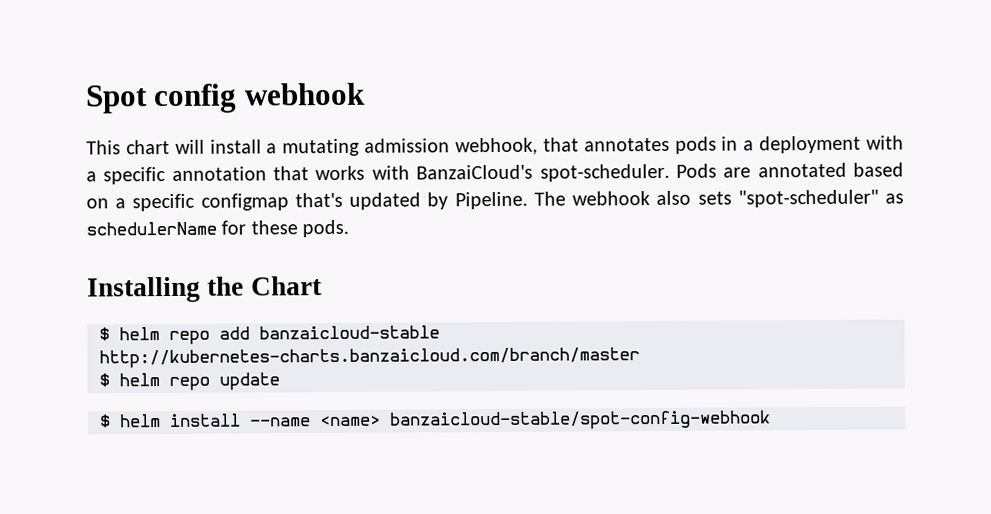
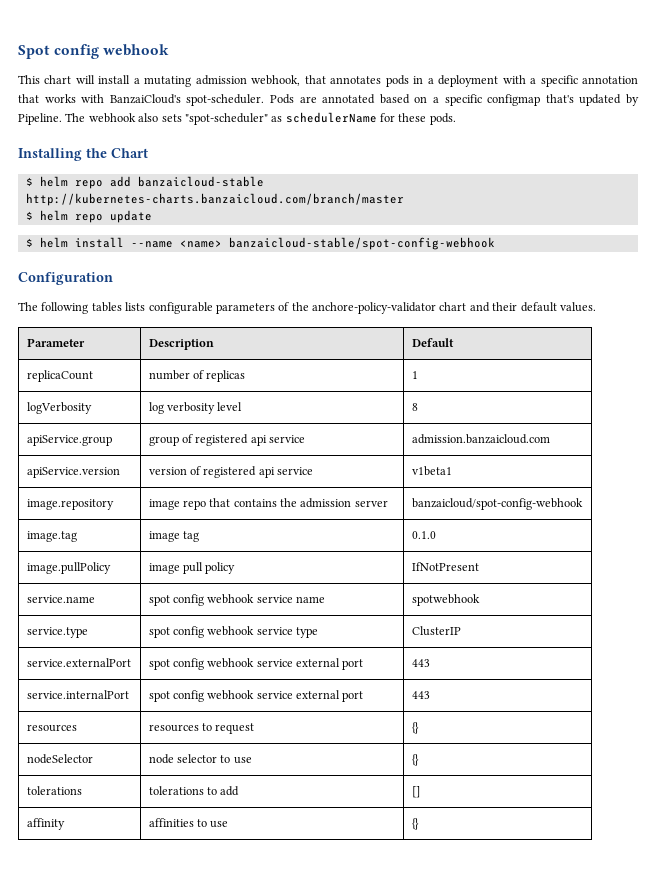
(771, 420) none -> [18,272,113,285] [18,302,596,314] [26,338,85,347] [148,339,214,350] [411,338,454,347] [26,370,93,382] [148,370,246,382] [411,371,418,379] [26,402,92,414] [148,402,243,414] [411,403,418,411] [26,435,112,446] [148,434,306,446] [411,434,550,444] [26,467,120,478] [148,466,314,478] [411,466,452,476] [26,499,114,510] [148,498,388,510] [411,498,583,510] [26,531,77,542] [148,531,199,542] [411,531,436,539] [26,562,111,574] [148,562,236,574] [411,562,479,571] [26,595,95,603] [148,594,326,606] [411,594,480,606] [26,627,88,638] [148,626,319,638] [411,626,461,636] [26,658,131,667] [148,658,364,670] [411,659,430,667] [26,690,129,699] [148,690,364,702] [411,691,430,699] [26,724,77,732] [148,723,255,734] [411,722,419,734] [26,754,93,764] [148,754,252,764] [411,754,419,766] [26,786,82,795] [148,786,240,796] [411,786,420,798] [26,818,65,830] [148,818,229,828] [411,818,419,830] // Configuration // The following tables lists configurable parameters of the anchore-policy-validator chart and their default values. // Parameter | Description | Default // replicaCount | number of replicas | 1 // logVerbosity | log verbosity level | 8 // apiService.group | group of registered api service | admission.banzaicloud.com // apiService.version | version of registered api service | v1beta1 // image.repository | image repo that contains the admission server | banzaicloud/spot-config-webhook // image.tag | image tag | 0.1.0 // image.pullPolicy | image pull policy | IfNotPresent // service.name | spot config webhook service name | spotwebhook // service.type | spot config webhook service type | ClusterIP // service.externalPort | spot config webhook service external port | 443 // service.internalPort | spot config webhook service external port | 443 // resources | resources to request | {} // nodeSelector | node selector to use | {} // tolerations | tolerations to add | [] // affinity | affinities to use | {}

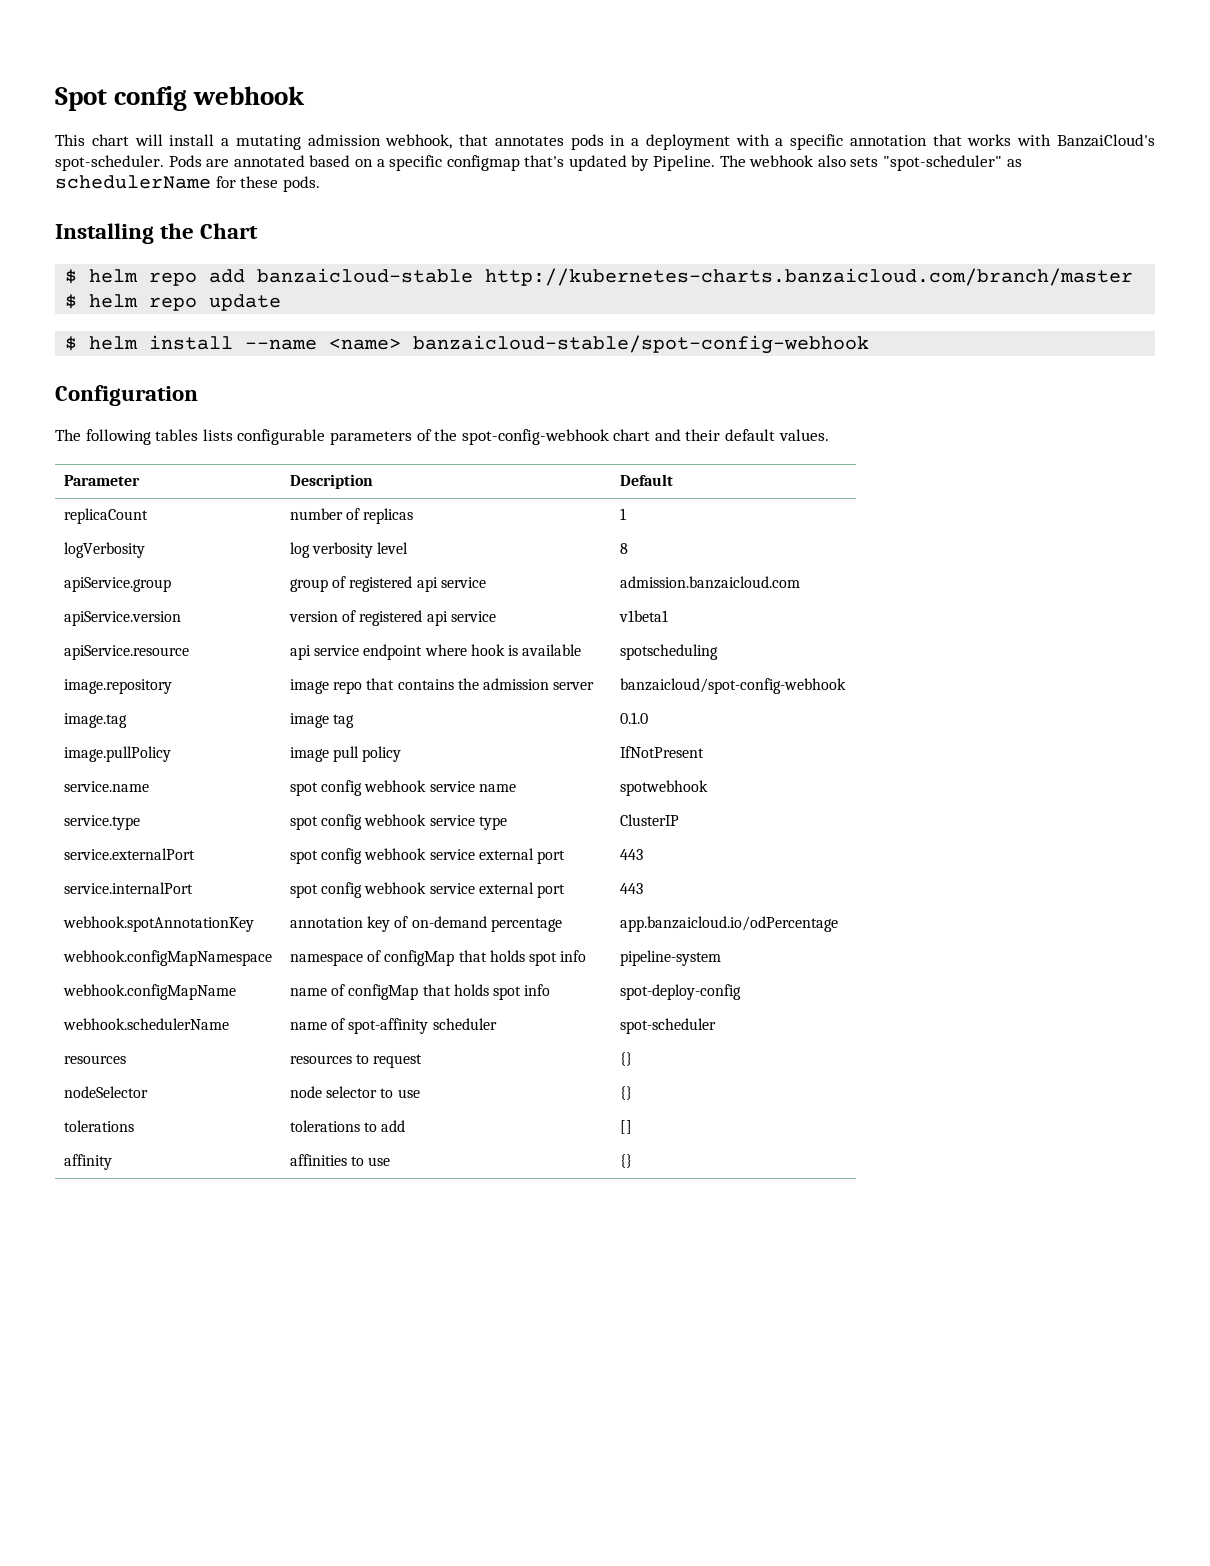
[312,302,436,314] anchore-policy-validator -> [461,429,609,445] spot-config-webhook
(452, 471) none -> [63,645,189,660] [289,644,582,660] [619,644,718,660] // apiService.resource | api service endpoint where hook is available | spotscheduling
(430, 695) none -> [62,916,254,932] [289,916,562,932] [619,916,838,932] [62,950,272,966] [289,950,587,966] [619,950,721,966] [62,984,236,1000] [289,984,551,1000] [619,984,741,1000] [62,1018,229,1030] [289,1018,497,1034] [619,1018,716,1034] // webhook.spotAnnotationKey | annotation key of on-demand percentage | app.banzaicloud.io/odPercentage // webhook.configMapNamespace | namespace of configMap that holds spot info | pipeline-system // webhook.configMapName | name of configMap that holds spot info | spot-deploy-config // webhook.schedulerName | name of spot-affinity scheduler | spot-scheduler

